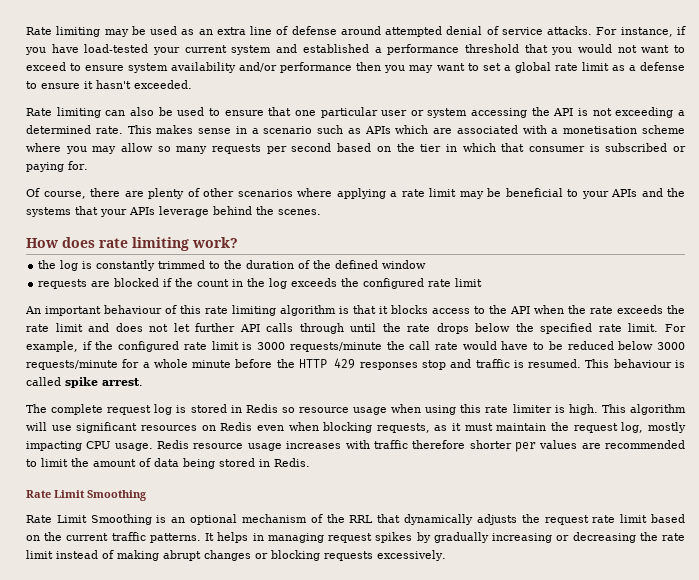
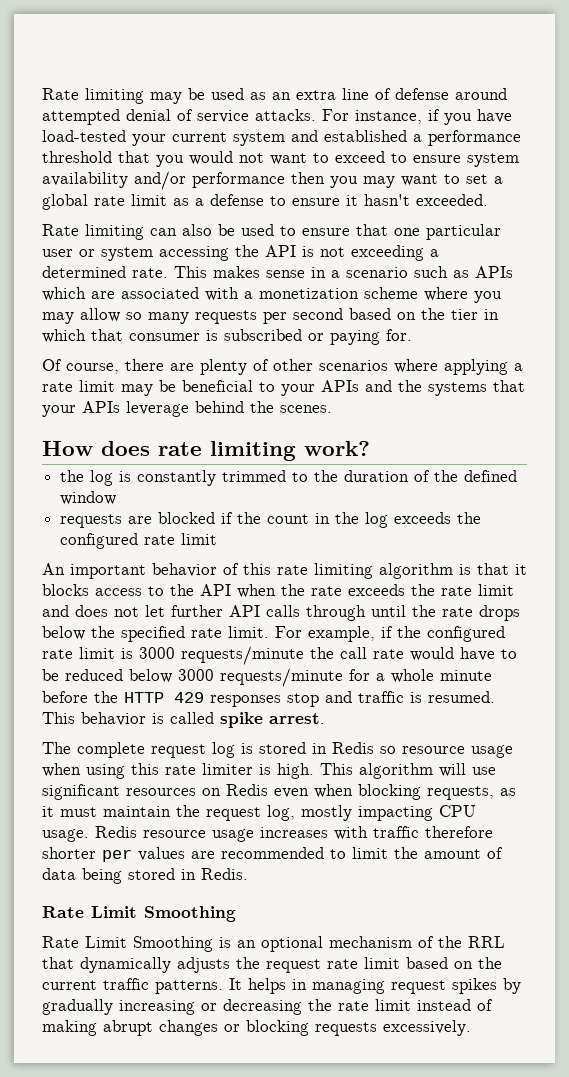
[563,126,638,134] monetisation -> [259,288,359,299] monetization
[104,305,162,314] behaviour -> [152,563,217,577] behavior
[613,359,672,368] behaviour -> [81,712,146,726] behavior

